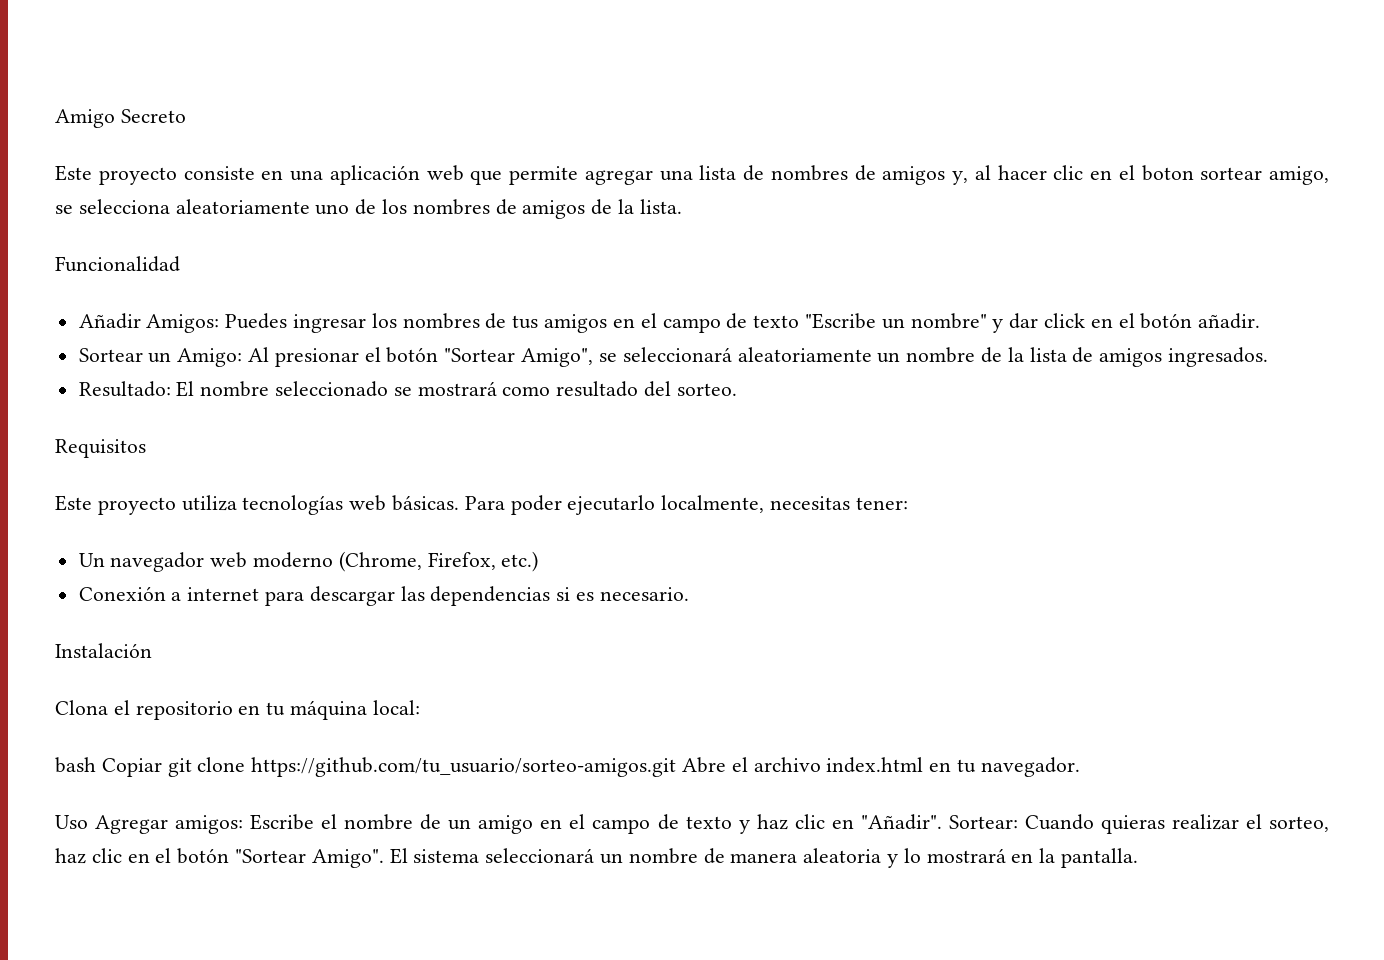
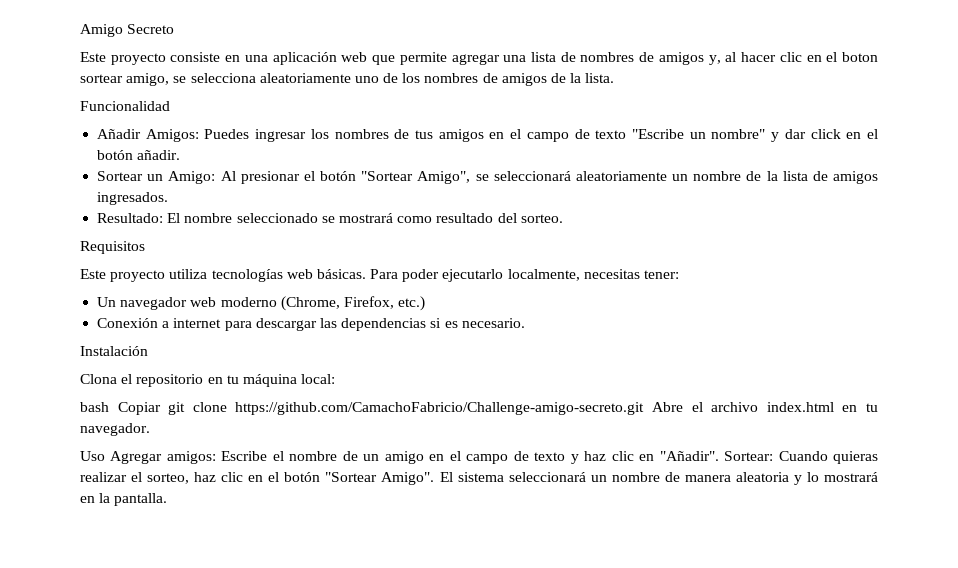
[251,757,677,777] https://github.com/tu_usuario/sorteo-amigos.git -> [235,402,645,415] https://github.com/CamachoFabricio/Challenge-amigo-secreto.git

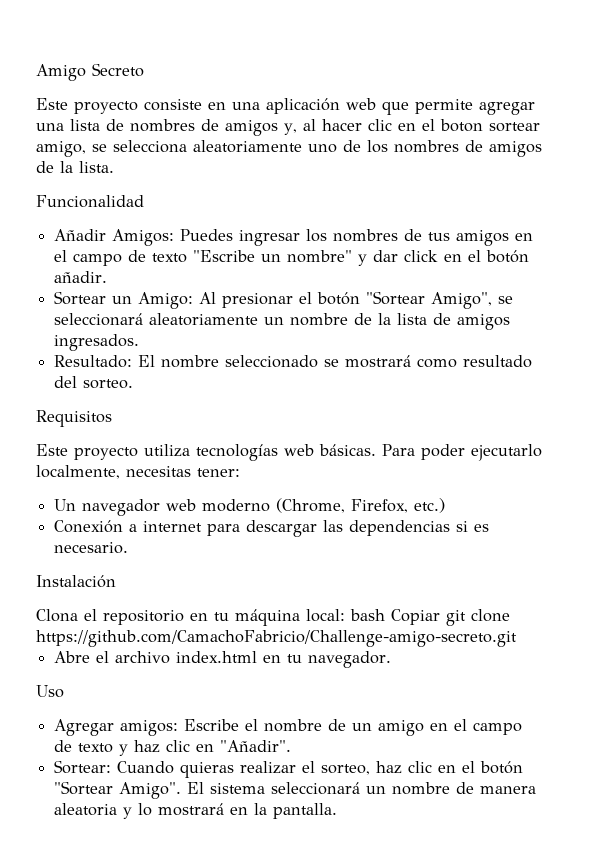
(336, 379) // -> (345, 615) none
(645, 408) none -> (517, 638) //
(105, 456) none -> (64, 691) //
(719, 456) none -> (292, 746) //

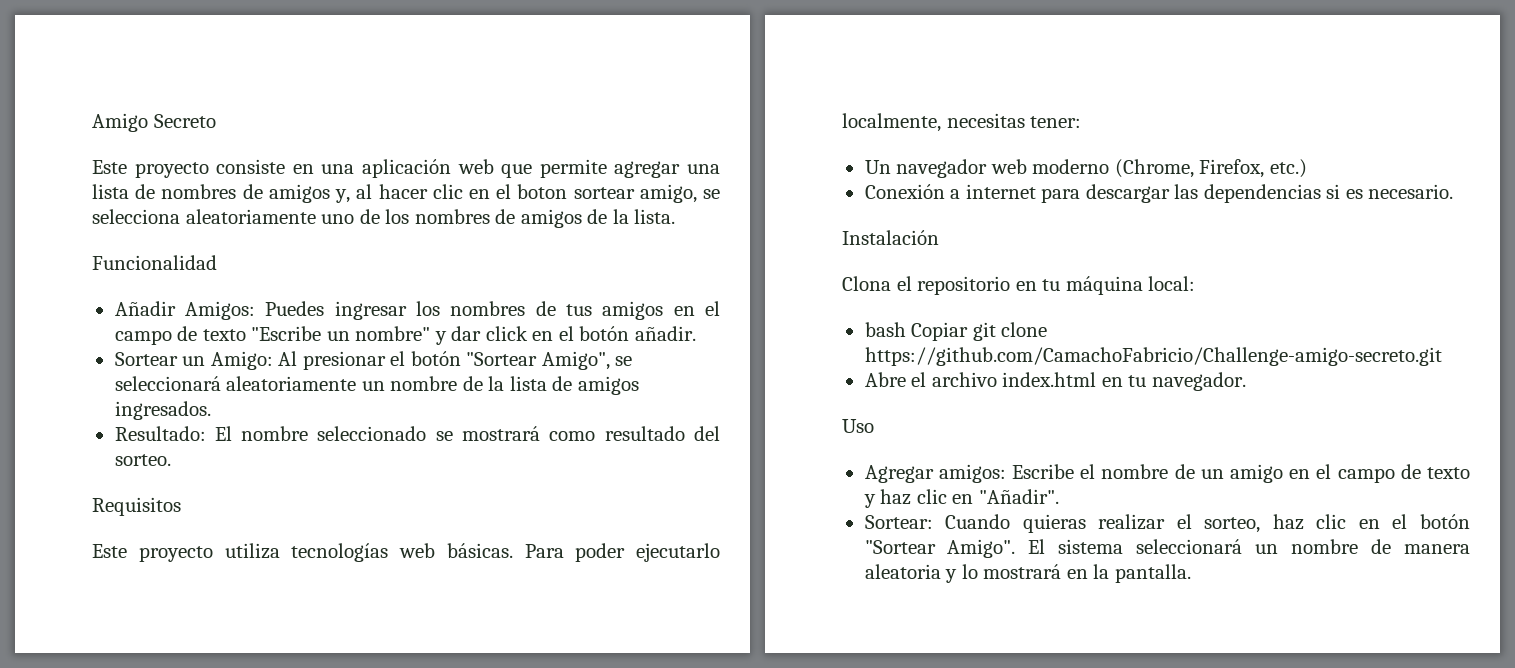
(345, 615) none -> (1196, 283) //

